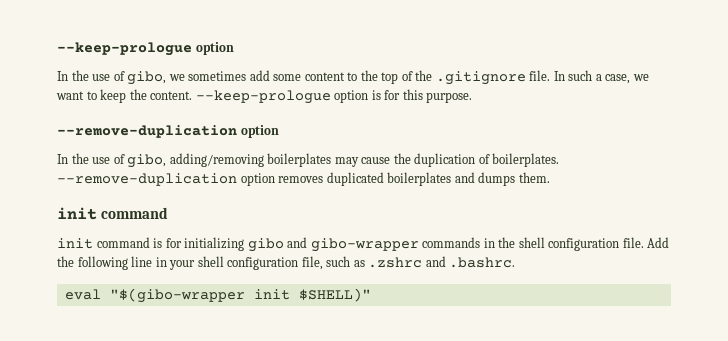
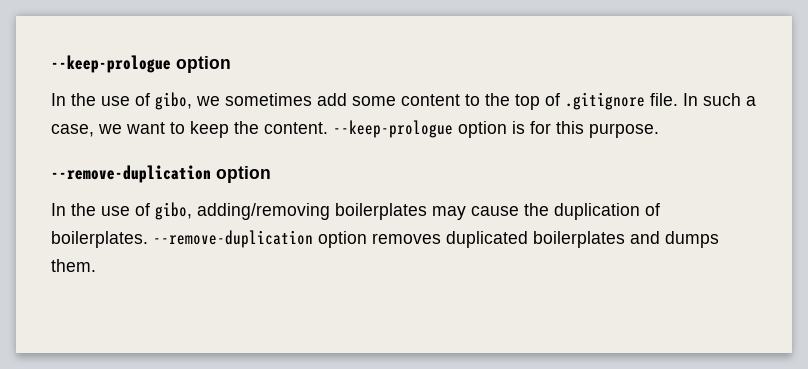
[415,70,433,81] the -> (560, 99) none
[57,207,168,220] [57,237,670,252] [57,256,516,270] [64,288,371,303] // init command // init command is for initializing gibo and gibo-wrapper commands in the shell configuration file. Add the following line in your shell configuration file, such as .zshrc and .bashrc. // eval "$(gibo-wrapper init $SHELL)" -> (96, 265) none

